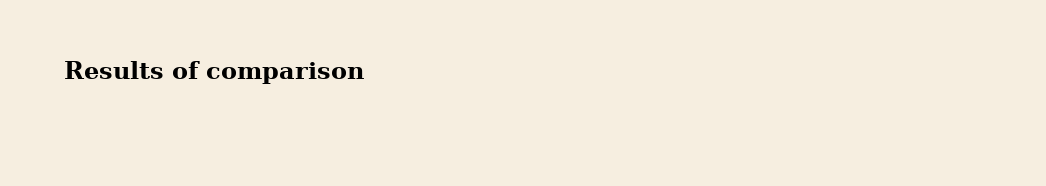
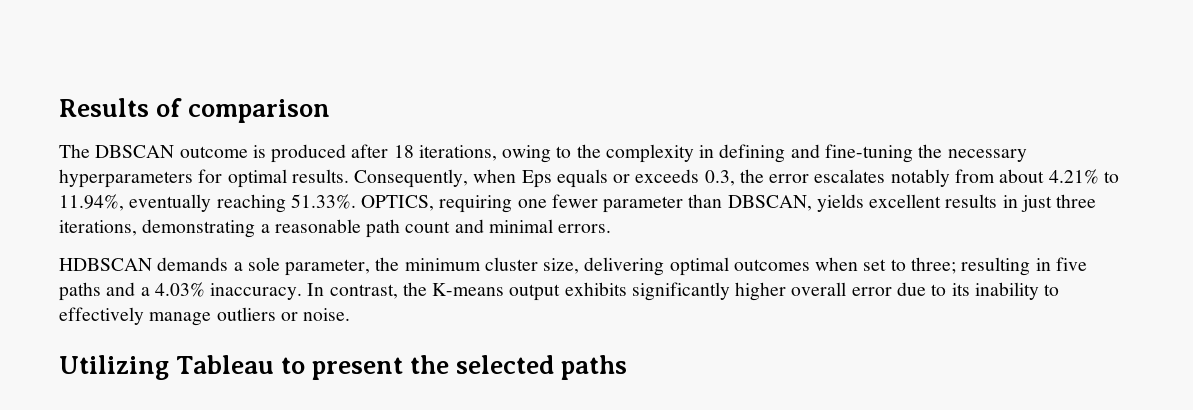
(364, 73) none -> [59,144,1027,163] [59,169,1119,188] [59,194,1097,213] [59,219,612,238] [59,257,1087,276] [59,282,1060,301] [59,307,351,326] [59,355,628,380] // The DBSCAN outcome is produced after 18 iterations, owing to the complexity in defining and fine-tuning the necessary hyperparameters for optimal results. Consequently, when Eps equals or exceeds 0.3, the error escalates notably from about 4.21% to 11.94%, eventually reaching 51.33%. OPTICS, requiring one fewer parameter than DBSCAN, yields excellent results in just three iterations, demonstrating a reasonable path count and minimal errors. // HDBSCAN demands a sole parameter, the minimum cluster size, delivering optimal outcomes when set to three; resulting in five paths and a 4.03% inaccuracy. In contrast, the K-means output exhibits significantly higher overall error due to its inability to effectively manage outliers or noise. // Utilizing Tableau to present the selected paths

